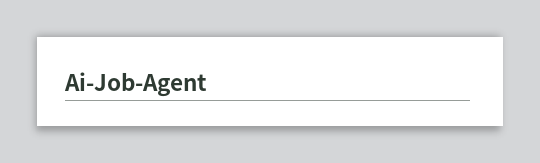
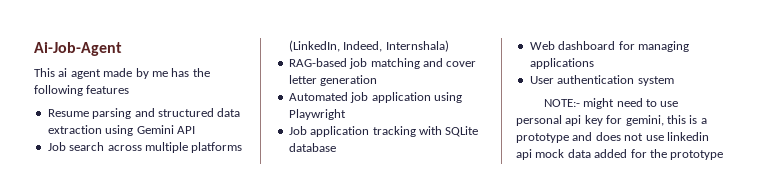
(207, 84) none -> [34,68,210,79] [34,85,130,96] [47,108,241,119] [47,125,195,136] [47,142,243,153] [288,40,449,52] [288,58,477,69] [288,75,378,86] [288,92,462,103] [288,109,346,120] [288,126,479,137] [288,143,336,152] [529,41,689,52] [529,58,594,69] [529,75,674,86] [543,98,679,109] [516,115,707,126] [516,132,709,143] [516,149,724,160] // This ai agent made by me has the following features // Resume parsing and structured data extraction using Gemini API // Job search across multiple platforms (LinkedIn, Indeed, Internshala) // RAG-based job matching and cover letter generation // Automated job application using Playwright // Job application tracking with SQLite database // Web dashboard for managing applications // User authentication system // NOTE:- might need to use personal api key for gemini, this is a prototype and does not use linkedin api mock data added for the prototype

